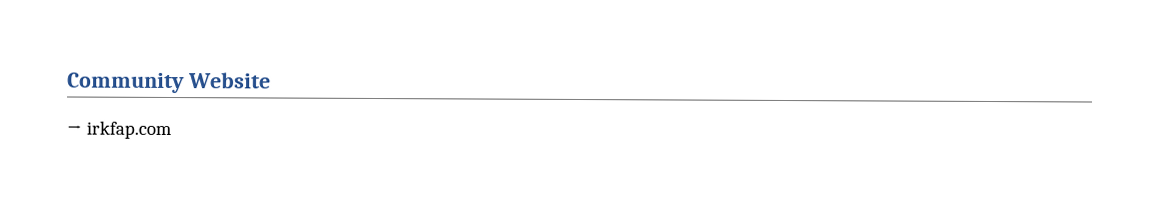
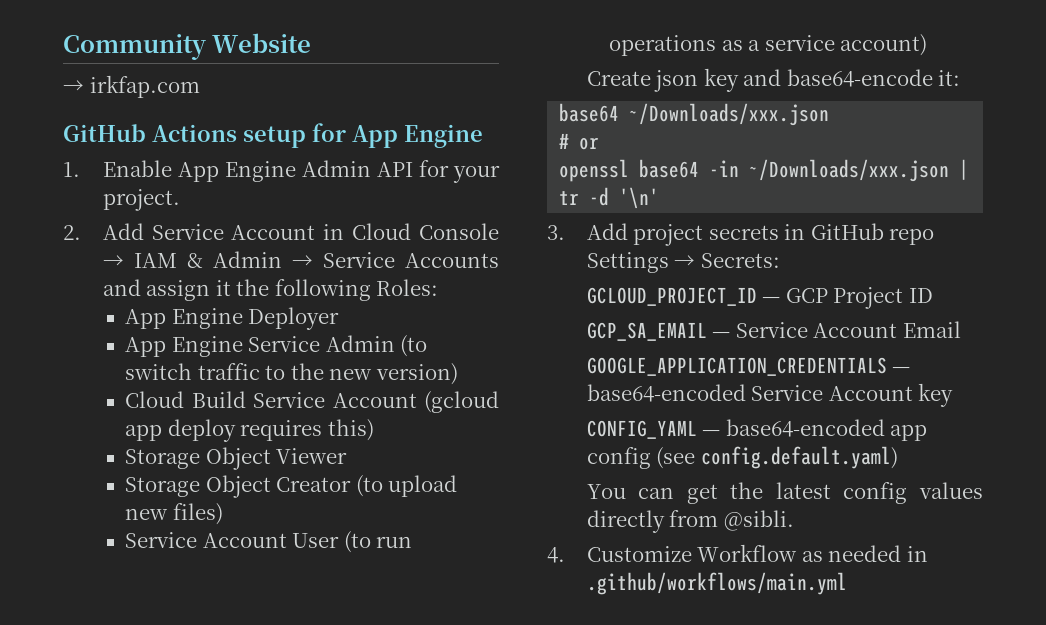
(173, 130) none -> [63,123,483,148] [63,160,501,183] [102,189,180,211] [63,223,499,240] [102,251,500,268] [102,279,439,301] [125,307,340,330] [125,335,428,357] [125,363,458,385] [125,391,499,413] [125,419,374,442] [125,447,348,470] [125,475,458,498] [125,503,223,525] [125,531,413,553] [609,34,928,56] [586,68,961,92] [559,103,830,126] [559,133,600,150] [559,159,970,182] [559,187,660,209] [547,223,935,246] [586,252,780,273] [586,287,933,309] [586,321,961,341] [586,357,911,376] [586,383,954,407] [586,419,928,441] [586,446,898,469] [586,482,983,504] [586,510,794,533] [547,544,928,563] [586,572,847,595] // GitHub Actions setup for App Engine // 1. Enable App Engine Admin API for your project. // 2. Add Service Account in Cloud Console → IAM & Admin → Service Accounts and assign it the following Roles: // App Engine Deployer // App Engine Service Admin (to switch traffic to the new version) // Cloud Build Service Account (gcloud app deploy requires this) // Storage Object Viewer // Storage Object Creator (to upload new files) // Service Account User (to run operations as a service account) // Create json key and base64-encode it: // base64 ~/Downloads/xxx.json // # or // openssl base64 -in ~/Downloads/xxx.json | tr -d '\n' // 3. Add project secrets in GitHub repo Settings → Secrets: // GCLOUD_PROJECT_ID — GCP Project ID // GCP_SA_EMAIL — Service Account Email // GOOGLE_APPLICATION_CREDENTIALS — base64-encoded Service Account key // CONFIG_YAML — base64-encoded app config (see config.default.yaml) // You can get the latest config values directly from @sibli. // 4. Customize Workflow as needed in .github/workflows/main.yml

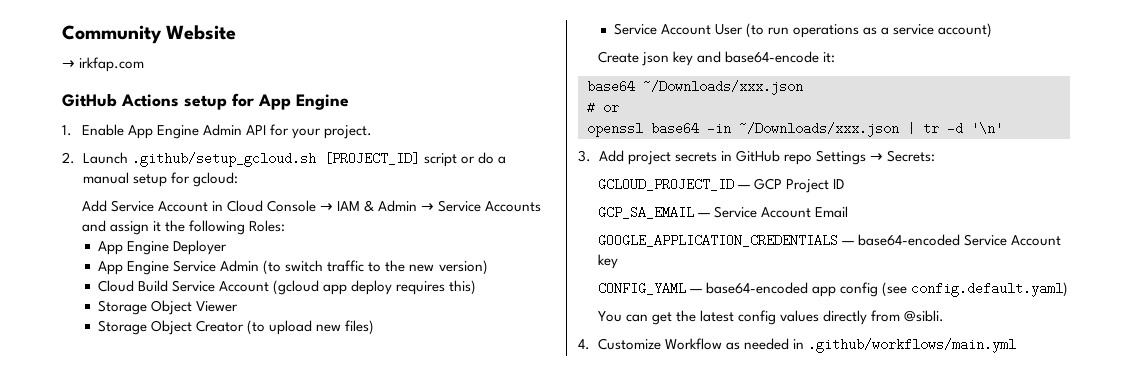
(81, 232) none -> [82,152,506,167] [82,172,238,187] Launch .github/setup_gcloud.sh [PROJECT_ID] script or do a manual setup for gcloud: //

